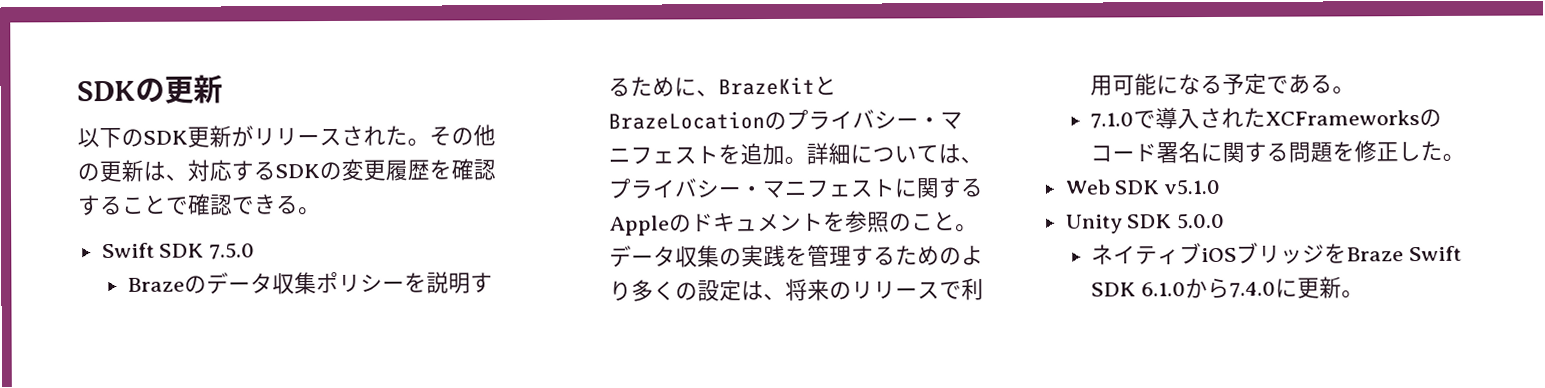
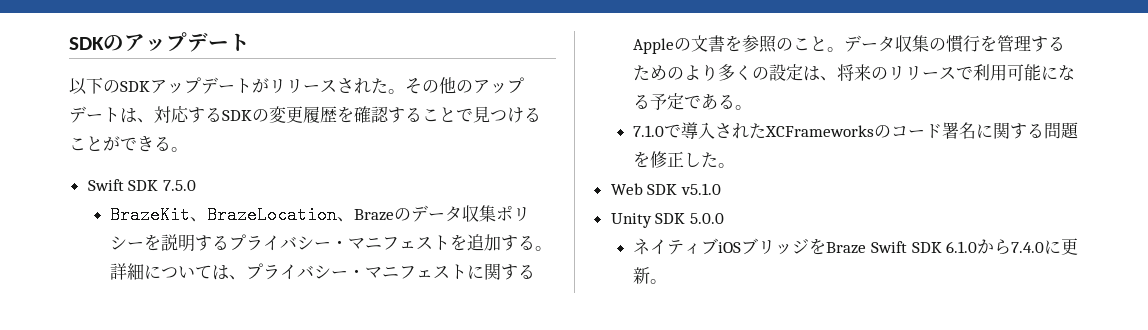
[77,74,223,104] SDKの更新 -> [69,32,250,52] SDKのアップデート
[187,125,232,148] 更新 -> [150,77,252,94] アップデート
[99,159,144,183] 更新 -> [473,77,524,94] [69,106,120,123] アップデート
[187,193,233,216] 確認 -> [473,106,541,123] [69,136,120,151] 見つけることが
(256, 251) none -> [110,206,355,224] BrazeKit、BrazeLocation、
[630,75,838,97] [608,111,788,131] ために、BrazeKitとBrazeLocationの -> (230, 242) none
(786, 154) none -> [501,235,536,251] する
[691,212,825,232] ドキュメント -> [691,35,726,52] 文書
[741,244,787,268] 実践 -> [946,35,981,53] 慣行

